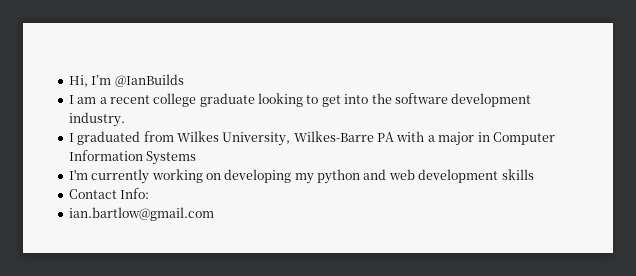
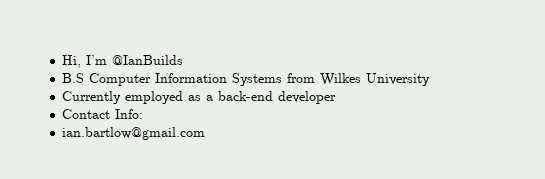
[68,93,532,107] [68,112,125,127] [68,131,555,146] [68,150,197,165] [68,169,534,184] I am a recent college graduate looking to get into the software development industry. // I graduated from Wilkes University, Wilkes-Barre PA with a major in Computer Information Systems // I'm currently working on developing my python and web development skills -> [62,73,431,86] [62,91,337,104] B.S Computer Information Systems from Wilkes University // Currently employed as a back-end developer

